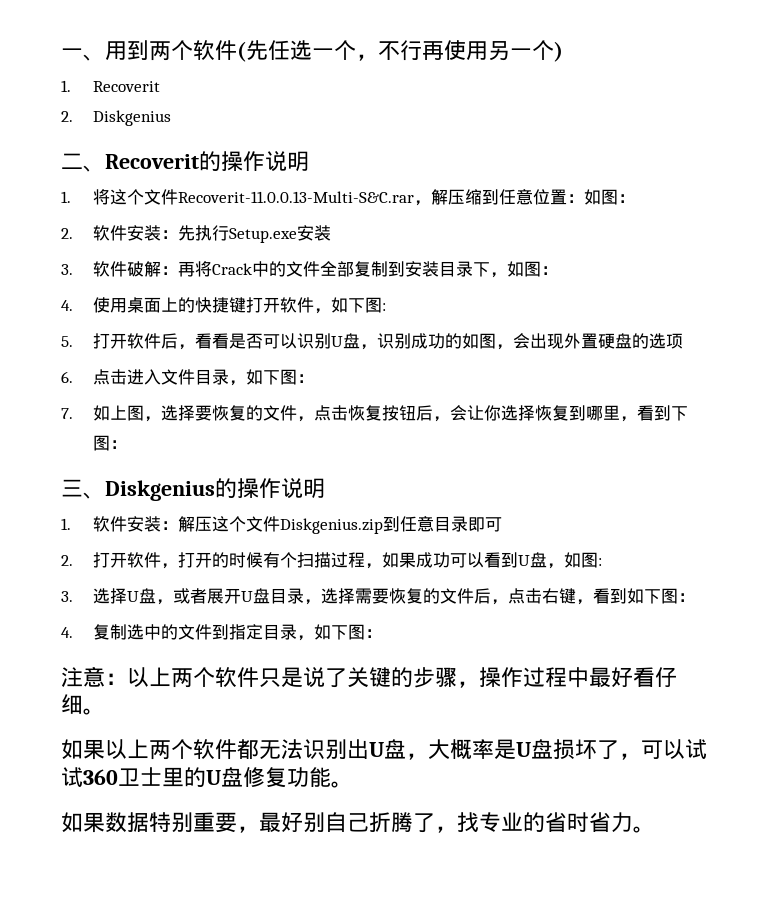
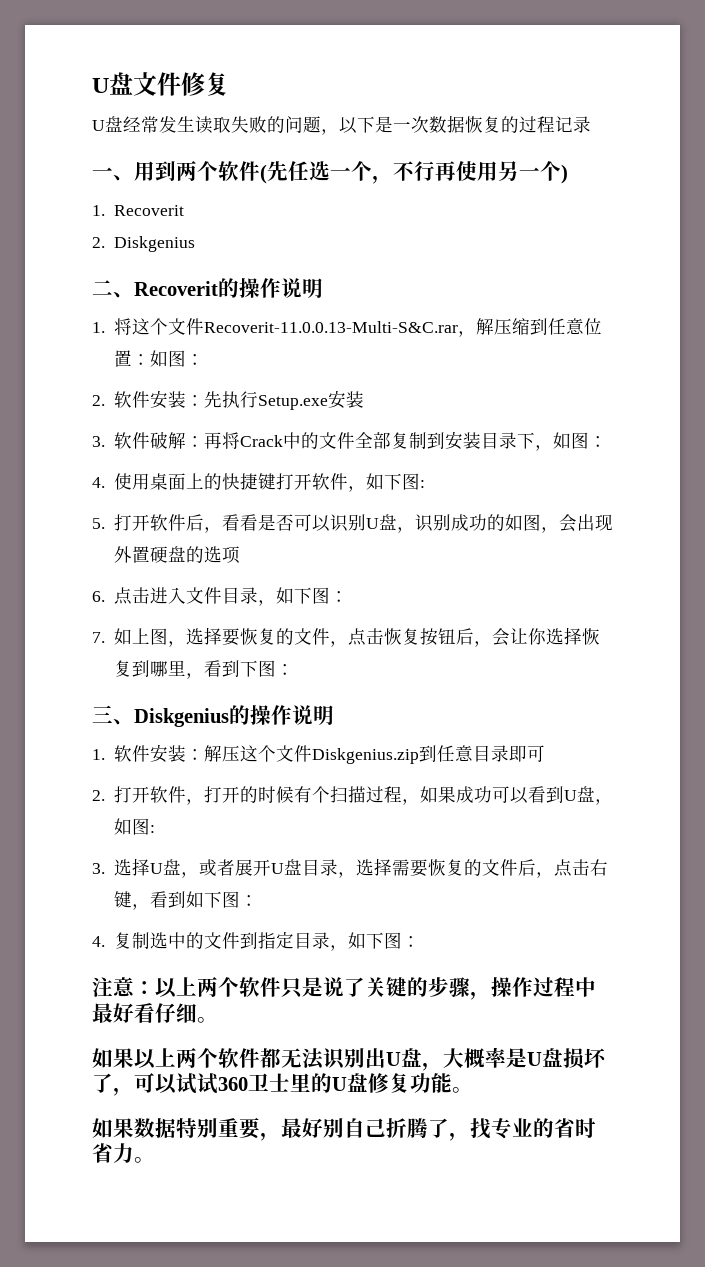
(61, 53) none -> [92,72,229,96] [92,115,591,135] U盘文件修复 // U盘经常发生读取失败的问题，以下是一次数据恢复的过程记录 //

